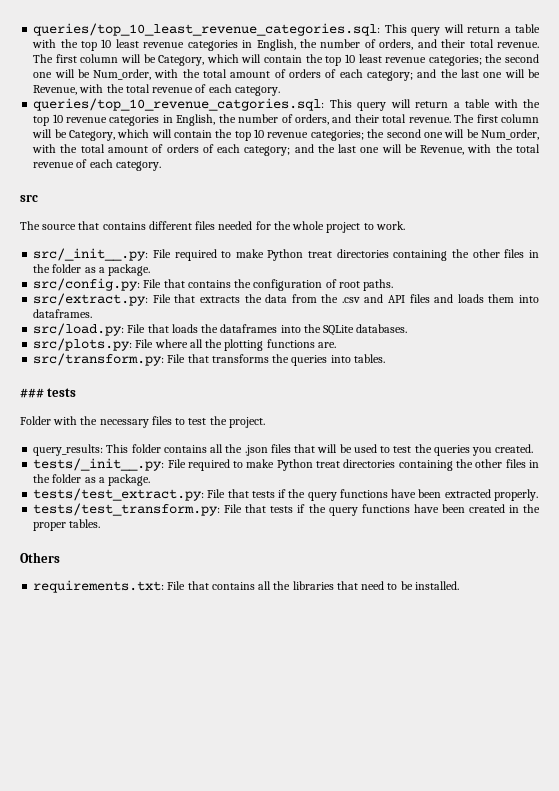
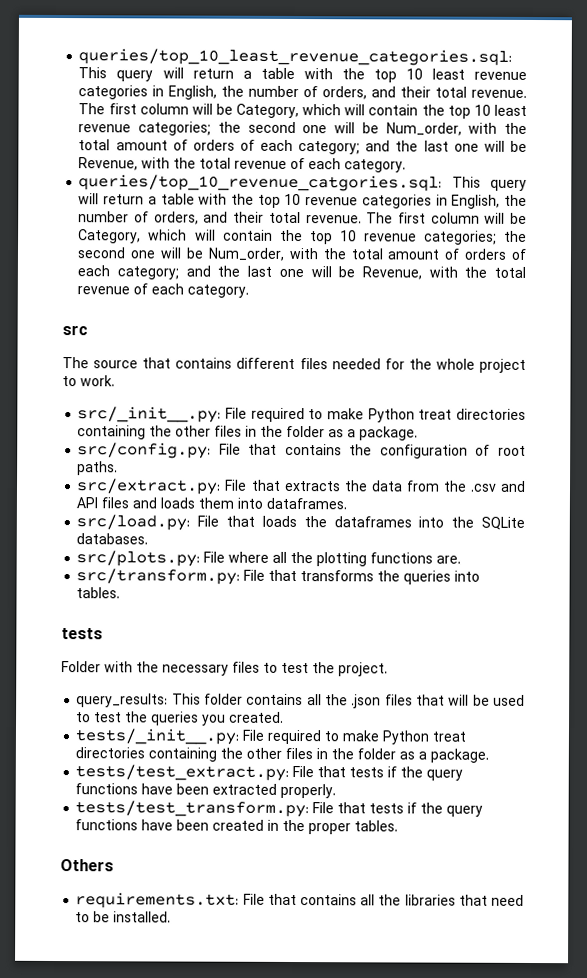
[20,388,44,398] ### -> (121, 593) none

